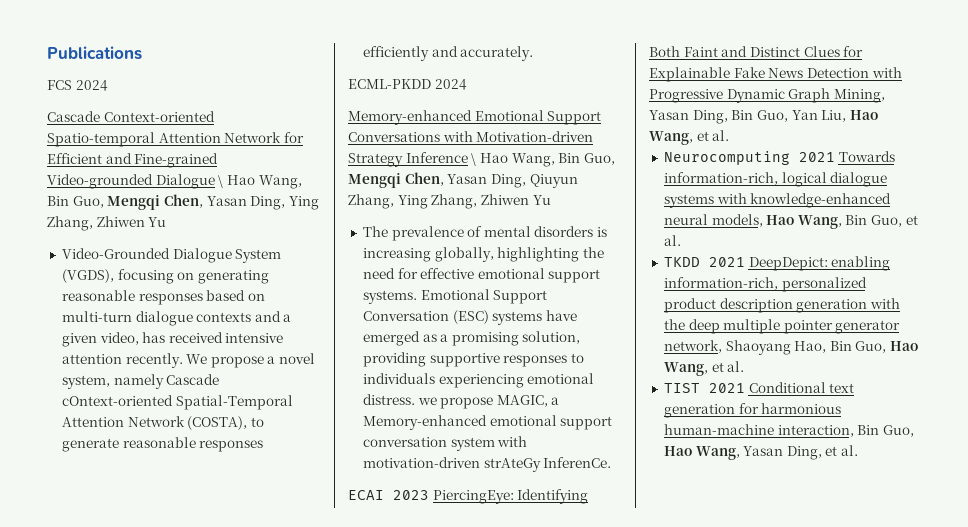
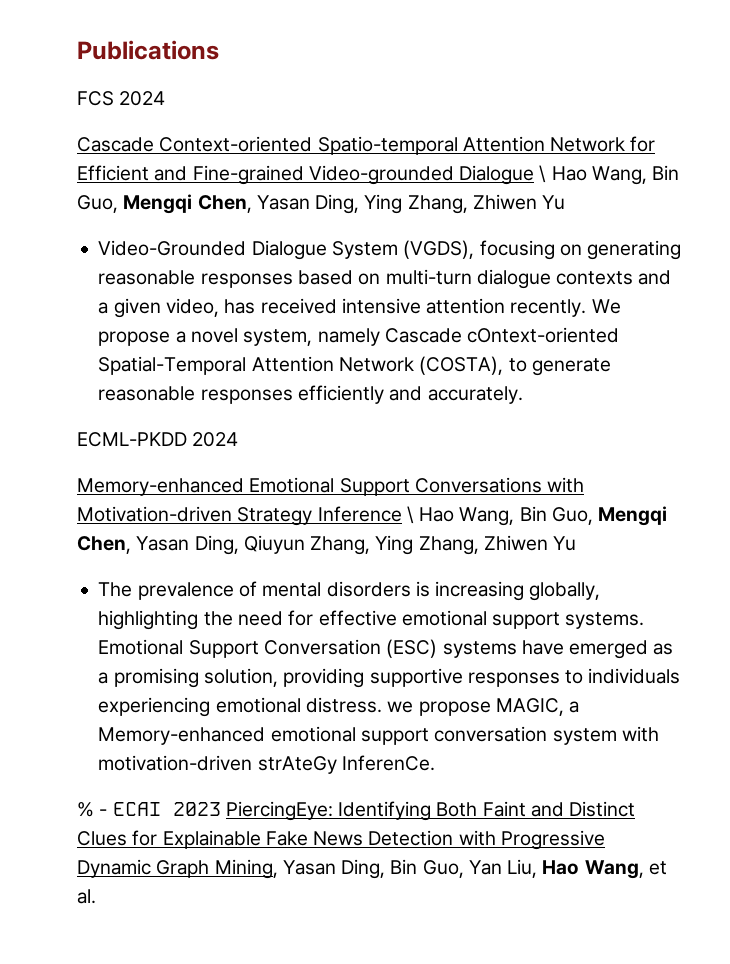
(612, 462) none -> [77,802,108,817] % -
[663,151,895,165] [663,172,888,187] [663,193,892,208] [663,214,918,229] [663,235,681,246] [663,256,891,271] [663,277,867,292] [663,298,900,313] [663,319,901,334] [663,340,919,355] [663,361,745,376] [663,382,855,393] [663,403,842,418] [663,424,914,437] [663,445,859,460] // Neurocomputing 2021 Towards information-rich, logical dialogue systems with knowledge-enhanced neural models, Hao Wang, Bin Guo, et al. // TKDD 2021 DeepDepict: enabling information-rich, personalized product description generation with the deep multiple pointer generator network, Shaoyang Hao, Bin Guo, Hao Wang, et al. // TIST 2021 Conditional text generation for harmonious human-machine interaction, Bin Guo, Hao Wang, Yasan Ding, et al. -> (96, 896) none

